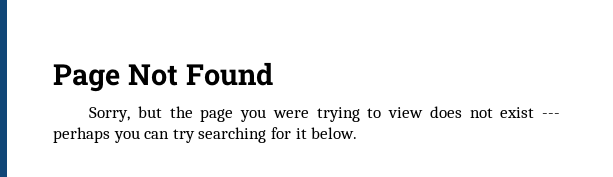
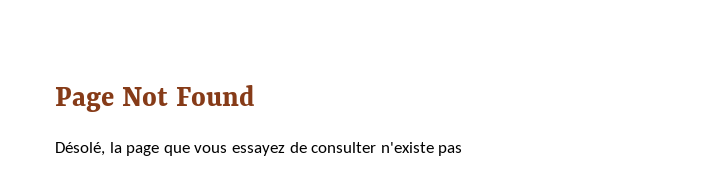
[89,106,560,122] [53,127,358,143] Sorry, but the page you were trying to view does not exist --- perhaps you can try searching for it below. -> [55,142,463,156] Désolé, la page que vous essayez de consulter n'existe pas

